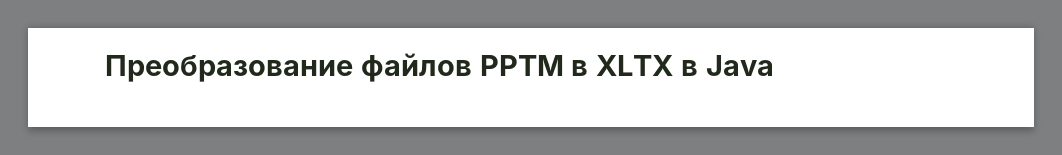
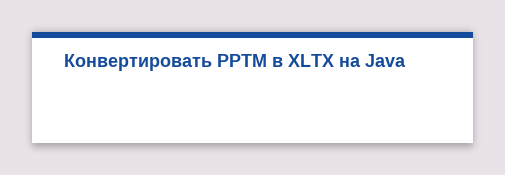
[105,53,472,82] Преобразование файлов -> [64,54,212,71] Конвертировать
[681,60,699,76] в -> [339,57,361,67] на

